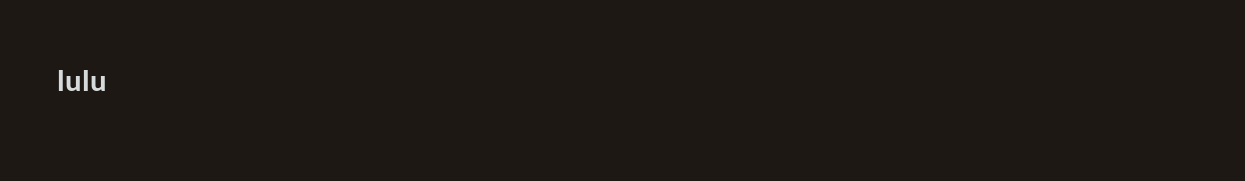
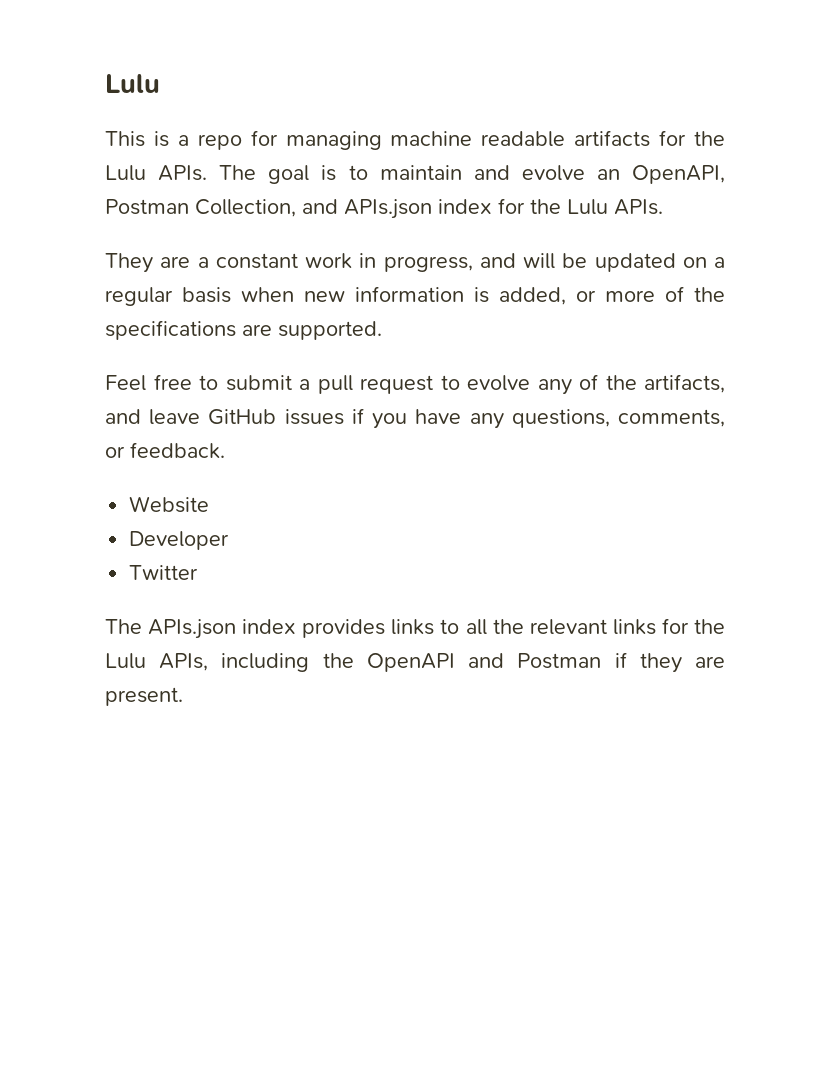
[57,70,107,91] lulu -> [105,74,160,93] [105,130,725,150] [105,165,726,184] [105,198,663,219] [105,253,725,273] [105,286,725,306] [105,320,382,340] [105,374,725,395] [105,408,725,429] [105,442,225,459] [129,496,210,513] [129,531,230,550] [129,565,199,580] [105,618,725,639] [105,652,725,673] [105,687,183,706] Lulu // This is a repo for managing machine readable artifacts for the Lulu APIs. The goal is to maintain and evolve an OpenAPI, Postman Collection, and APIs.json index for the Lulu APIs. // They are a constant work in progress, and will be updated on a regular basis when new information is added, or more of the specifications are supported. // Feel free to submit a pull request to evolve any of the artifacts, and leave GitHub issues if you have any questions, comments, or feedback. // Website // Developer // Twitter // The APIs.json index provides links to all the relevant links for the Lulu APIs, including the OpenAPI and Postman if they are present.

